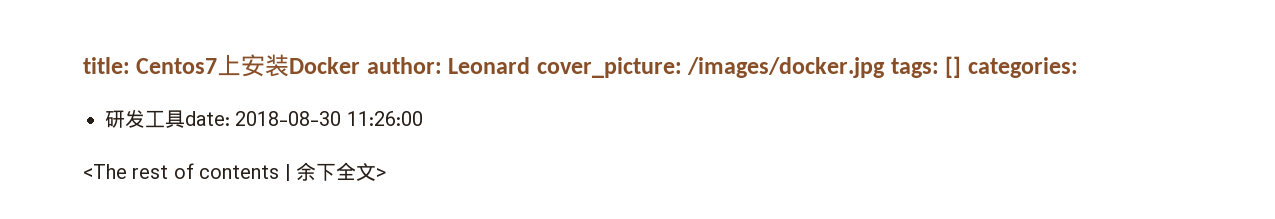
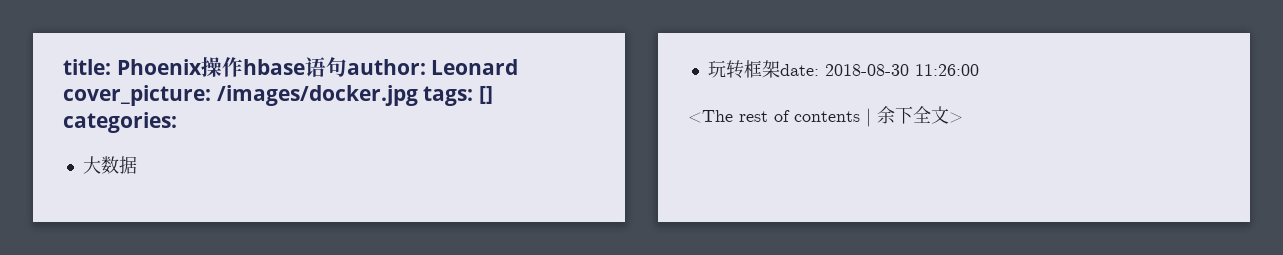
[136,54,361,77] Centos7上安装Docker -> [116,57,347,77] Phoenix操作hbase语句
[105,109,185,128] 研发工具 -> [82,156,137,174] [707,60,780,79] 大数据 // 玩转框架

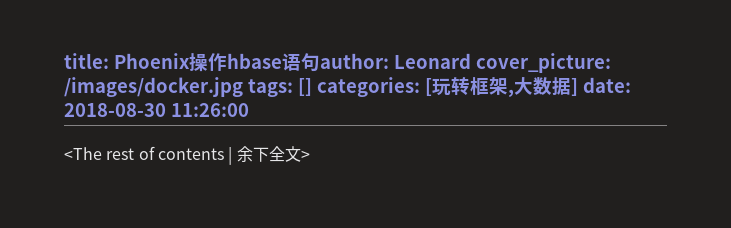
[82,156,137,174] // 大数据 // -> [424,78,432,96] [
(780, 69) none -> [507,77,578,97] ,大数据]

